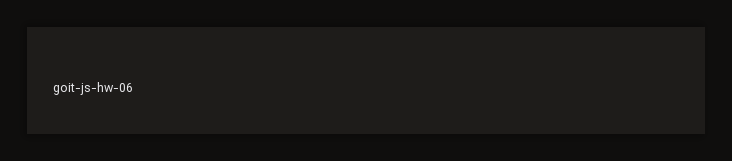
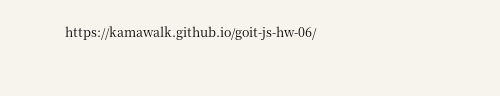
[53,82,133,95] goit-js-hw-06 -> [65,26,317,41] https://kamawalk.github.io/goit-js-hw-06/

